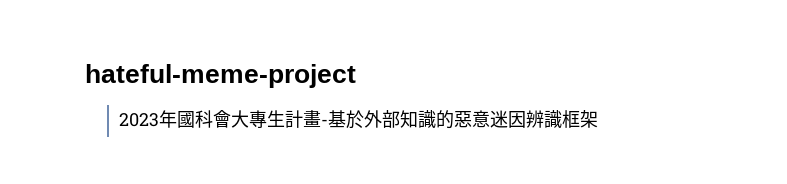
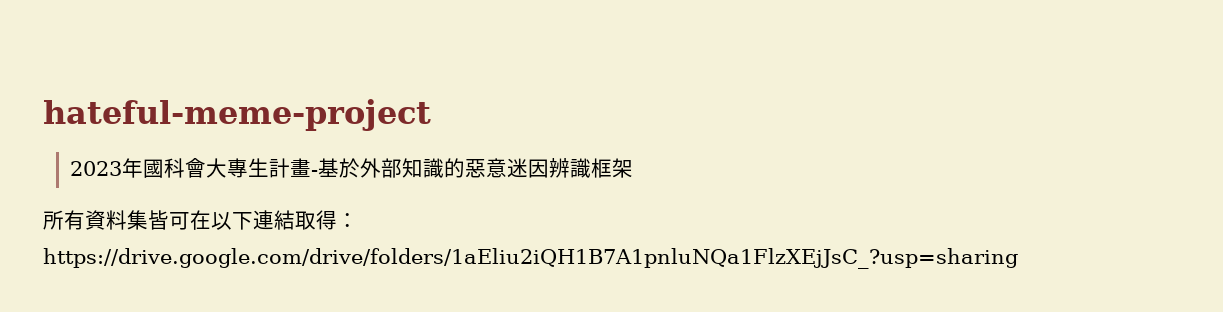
(599, 119) none -> [43,210,358,230] [43,248,1018,269] // 所有資料集皆可在以下連結取得：https://drive.google.com/drive/folders/1aEliu2iQH1B7A1pnluNQa1FlzXEjJsC_?usp=sharing

